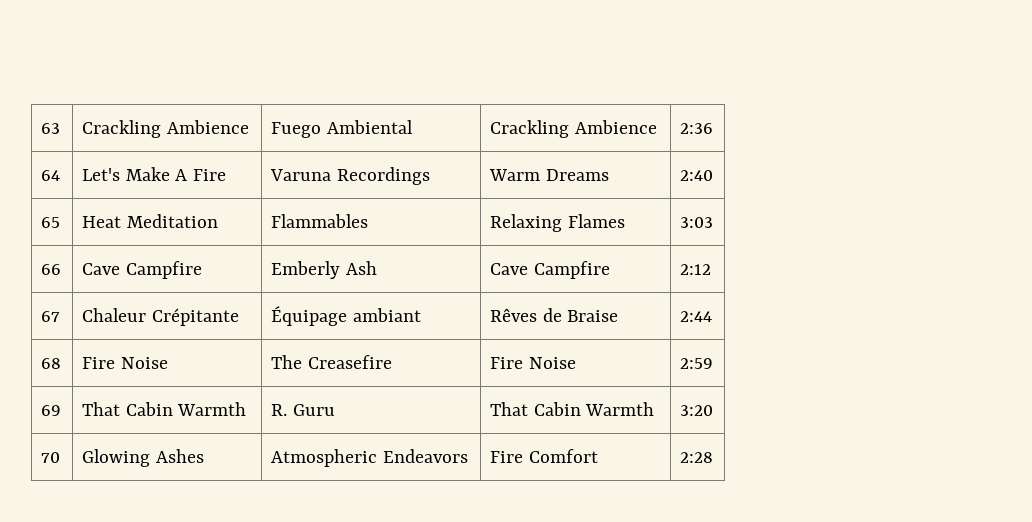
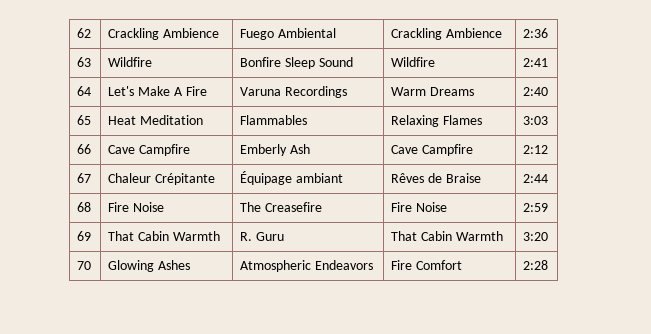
[41,123,61,134] 63 -> [77,28,92,38] 62
(714, 128) none -> [77,57,92,67] [108,57,153,67] [240,57,353,69] [391,57,436,67] [523,58,549,67] // 63 | Wildfire | Bonfire Sleep Sound | Wildfire | 2:41

